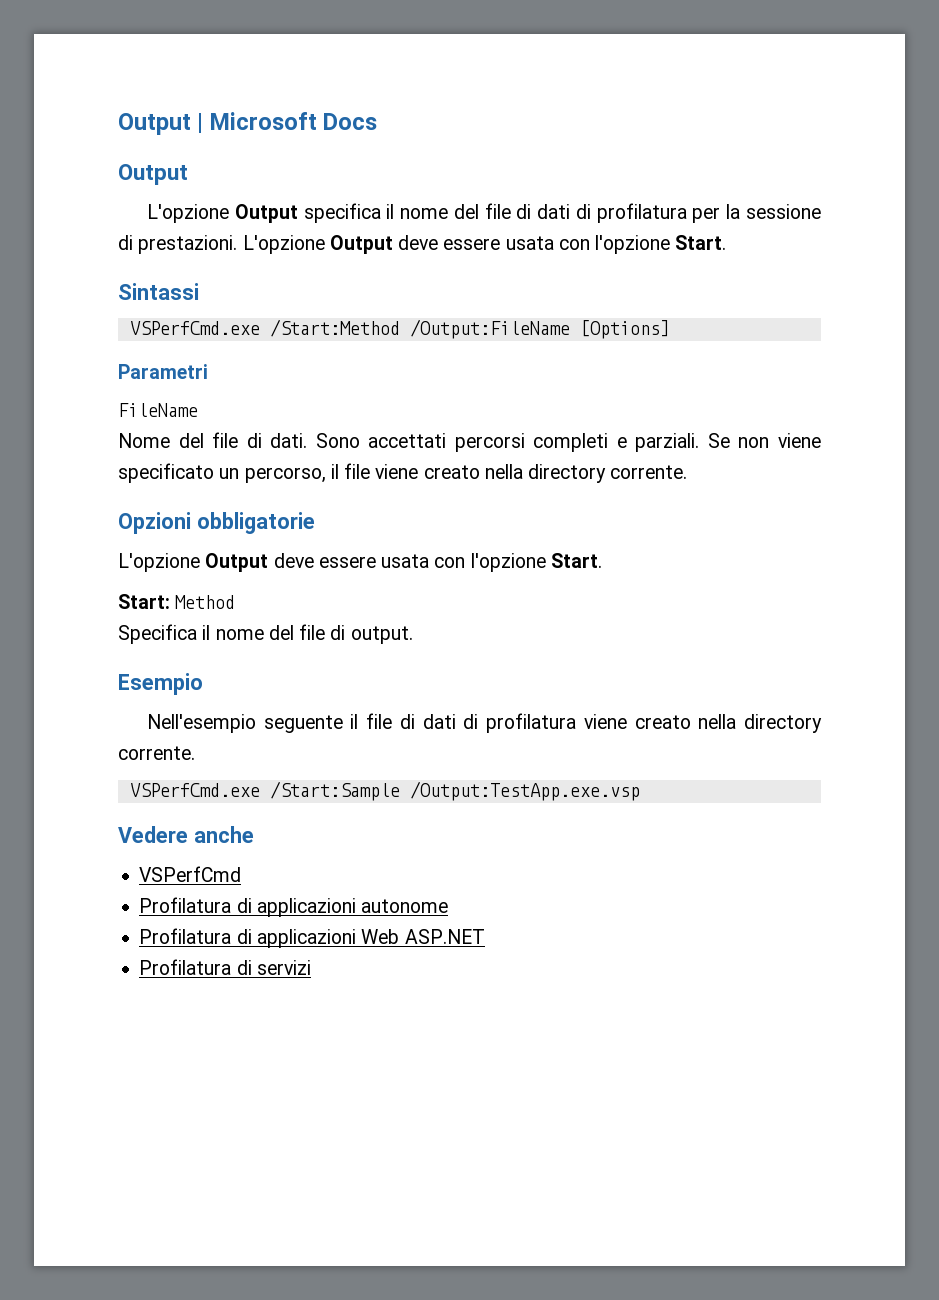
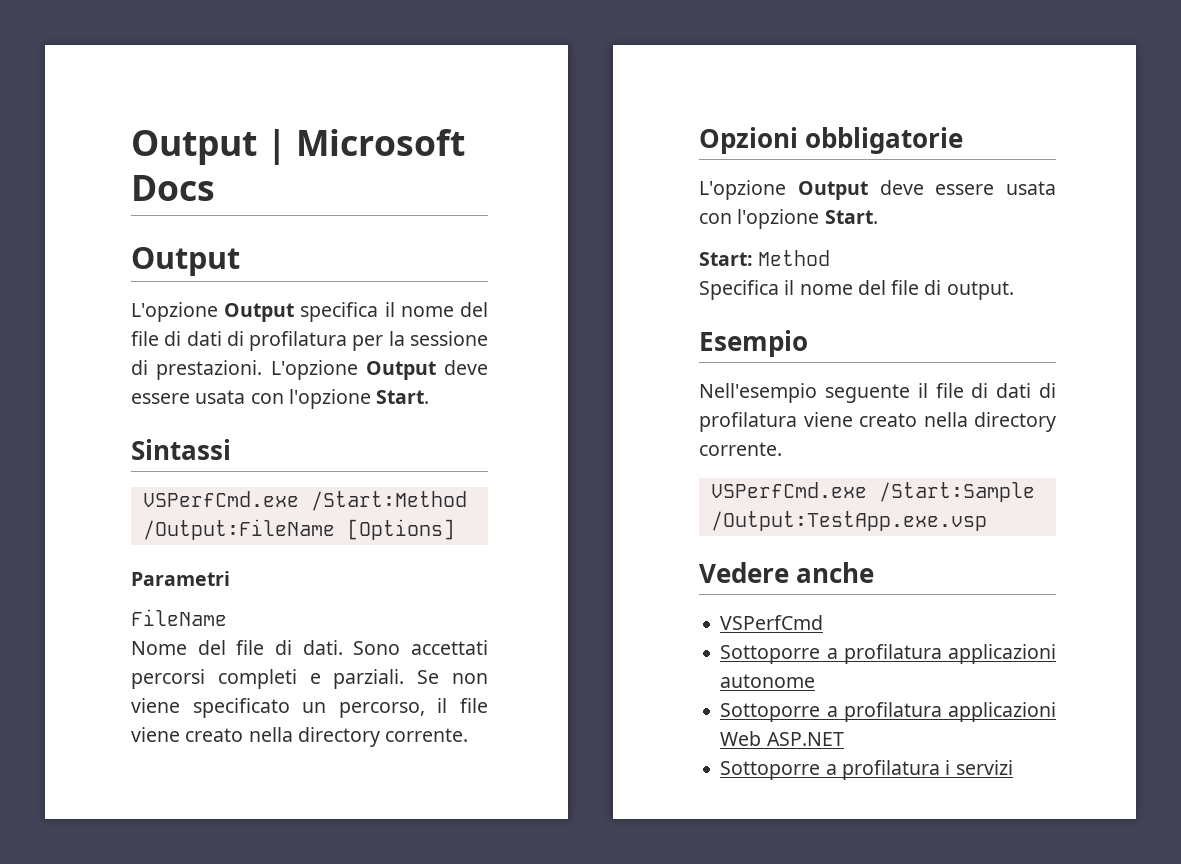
[139,897,252,913] Profilatura di -> [720,644,942,664] Sottoporre a profilatura
[139,928,252,944] Profilatura di -> [720,702,942,722] Sottoporre a profilatura
[139,959,252,975] Profilatura di -> [720,760,951,780] Sottoporre a profilatura i

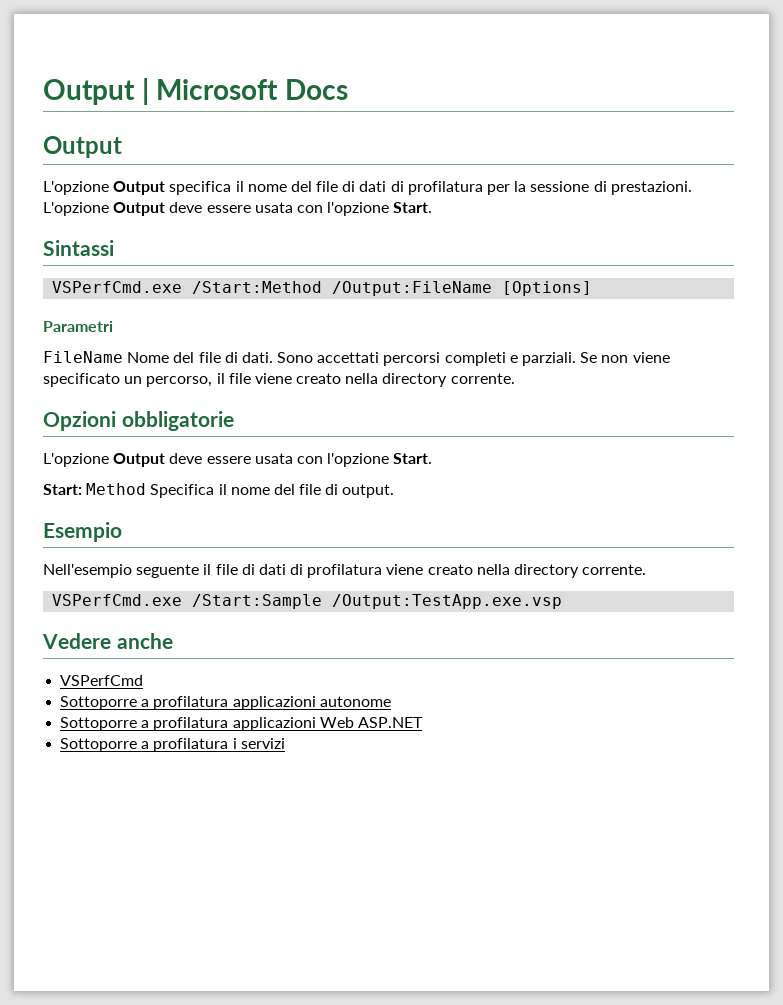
(227, 617) // -> (123, 357) none
(831, 258) // -> (147, 489) none

